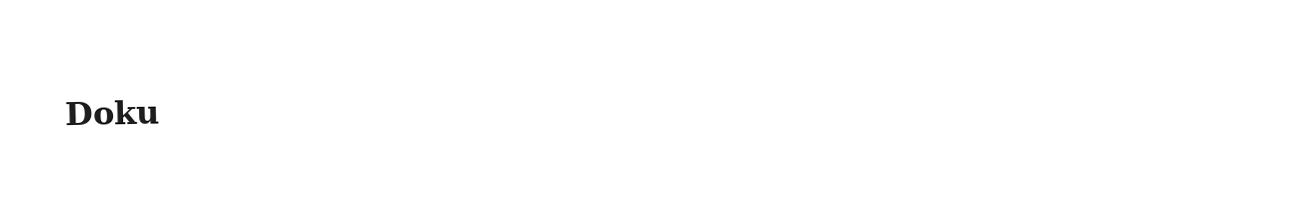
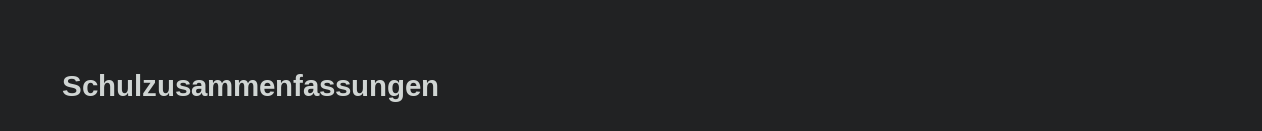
[64,99,160,126] Doku -> [62,74,439,102] Schulzusammenfassungen

